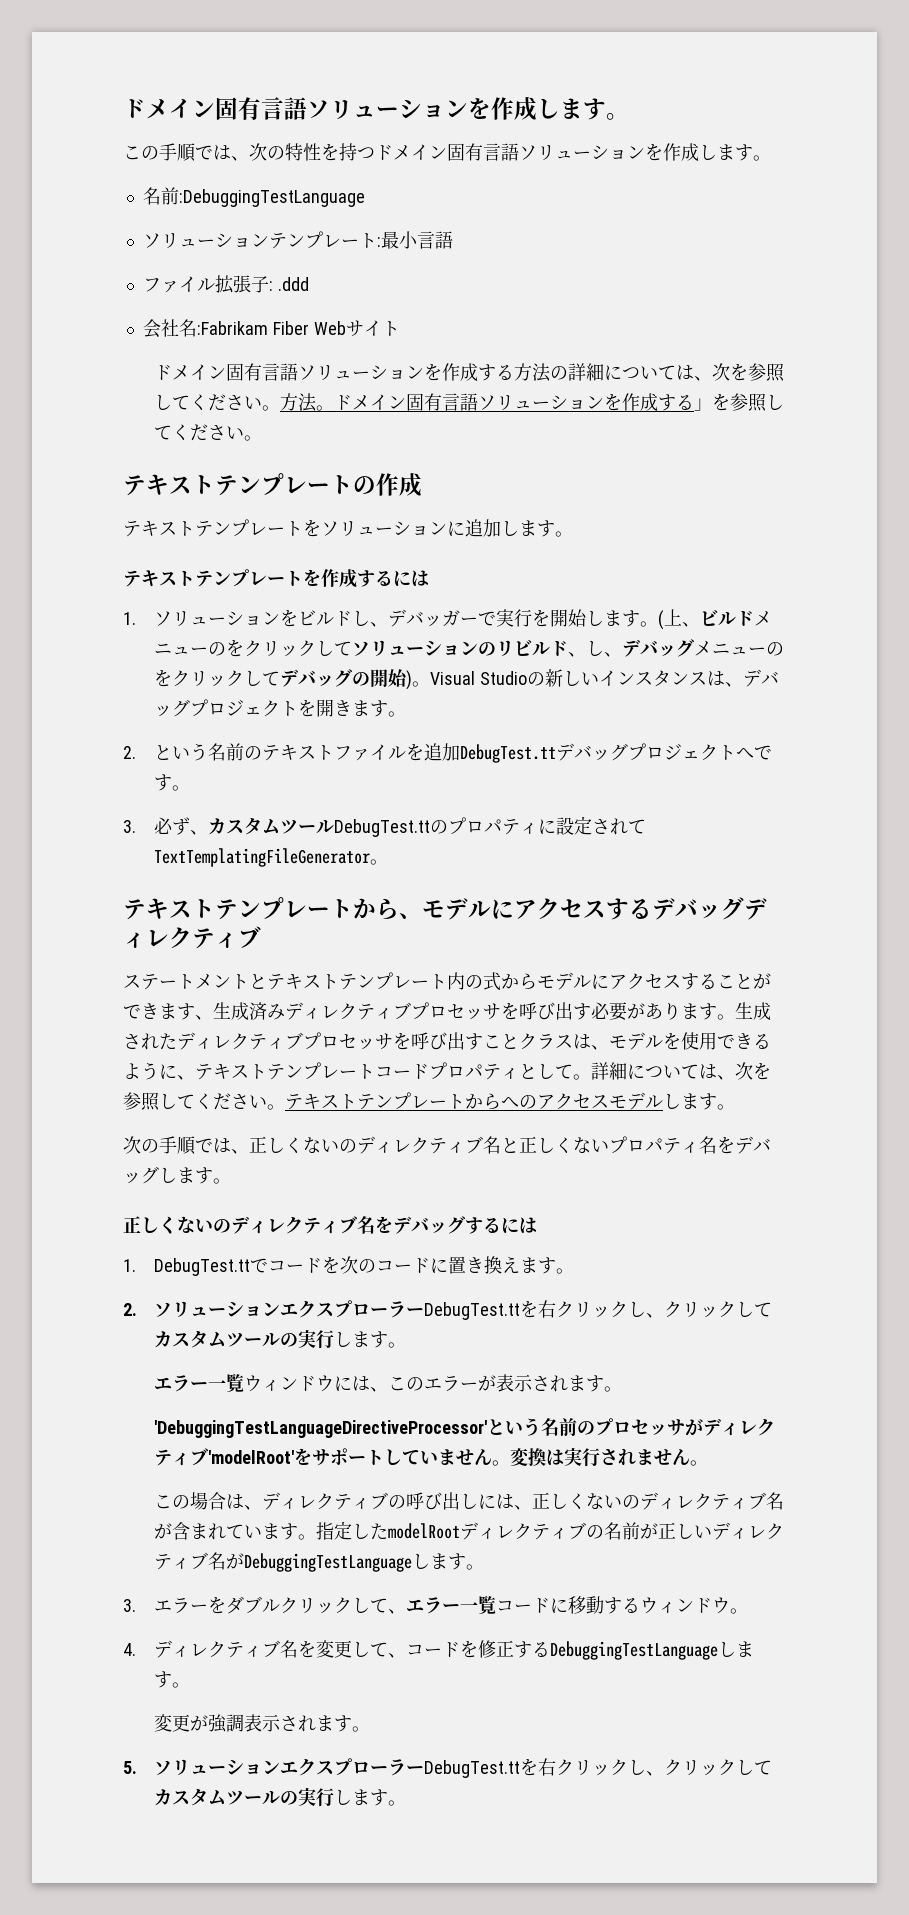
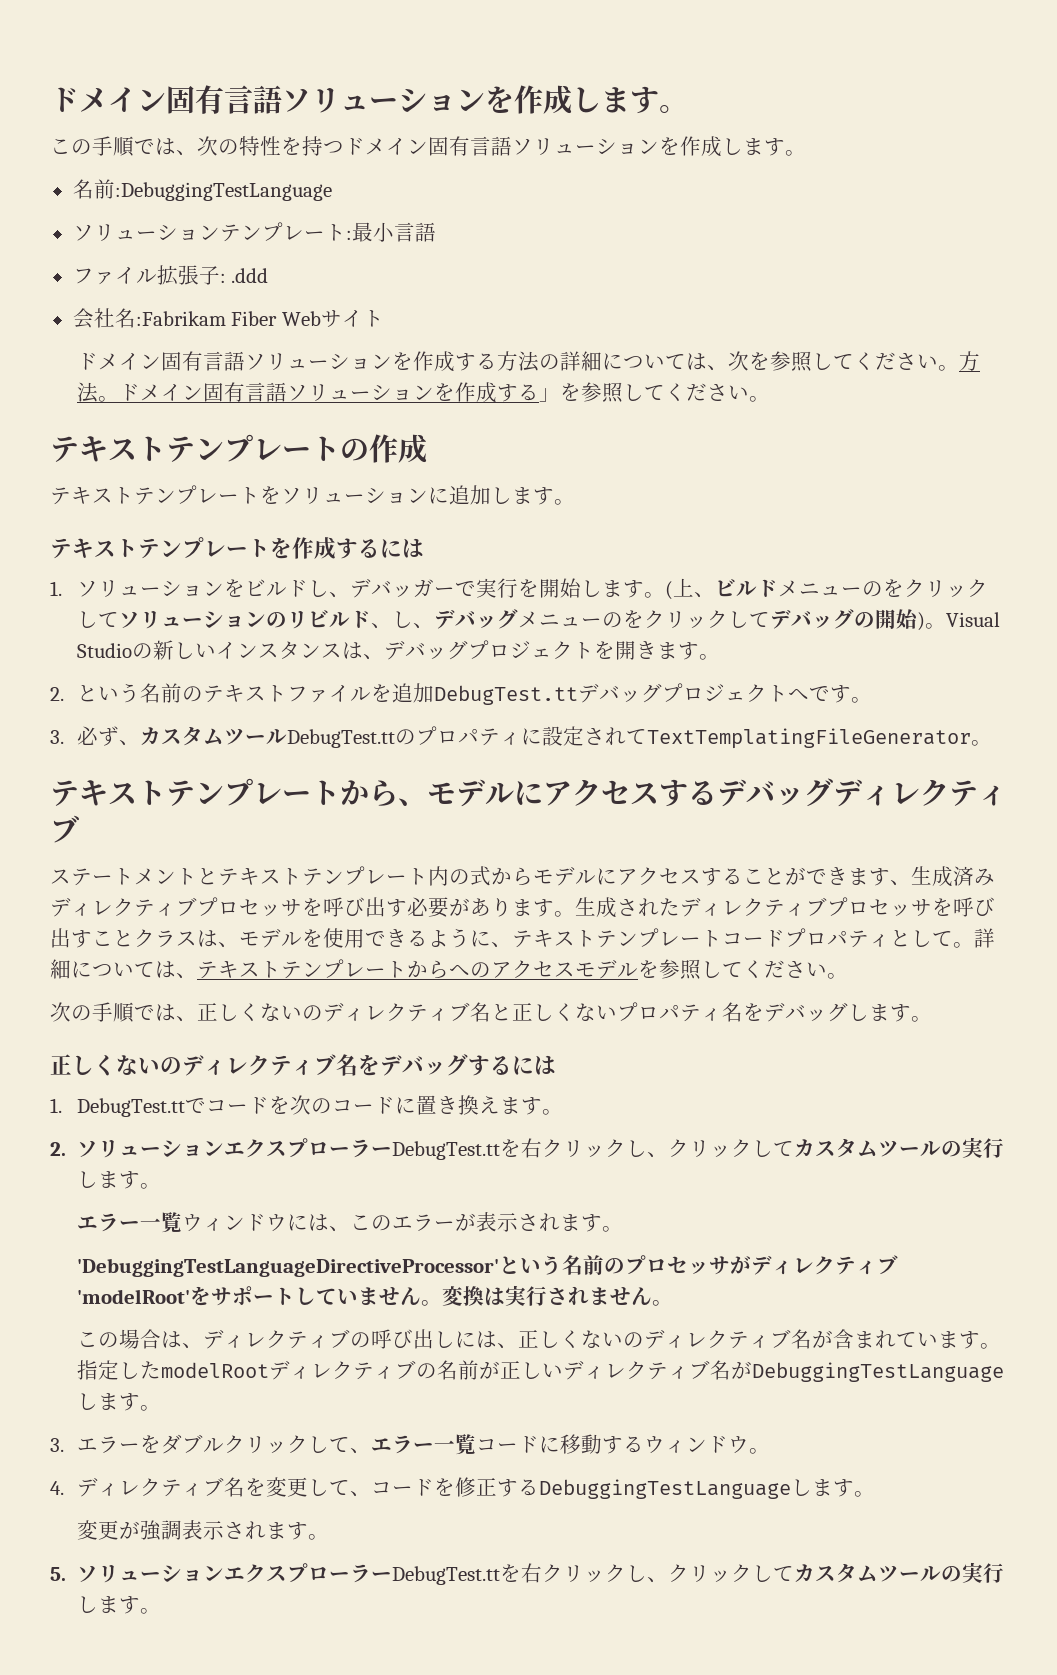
[735,1062,771,1080] [123,1092,285,1111] 次を参照してください。 -> (197, 976) none
[663,1093,717,1110] します -> [638,959,827,980] を参照してください

